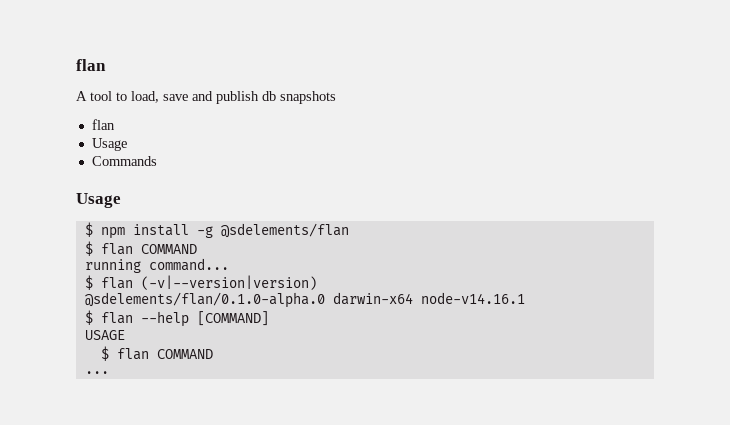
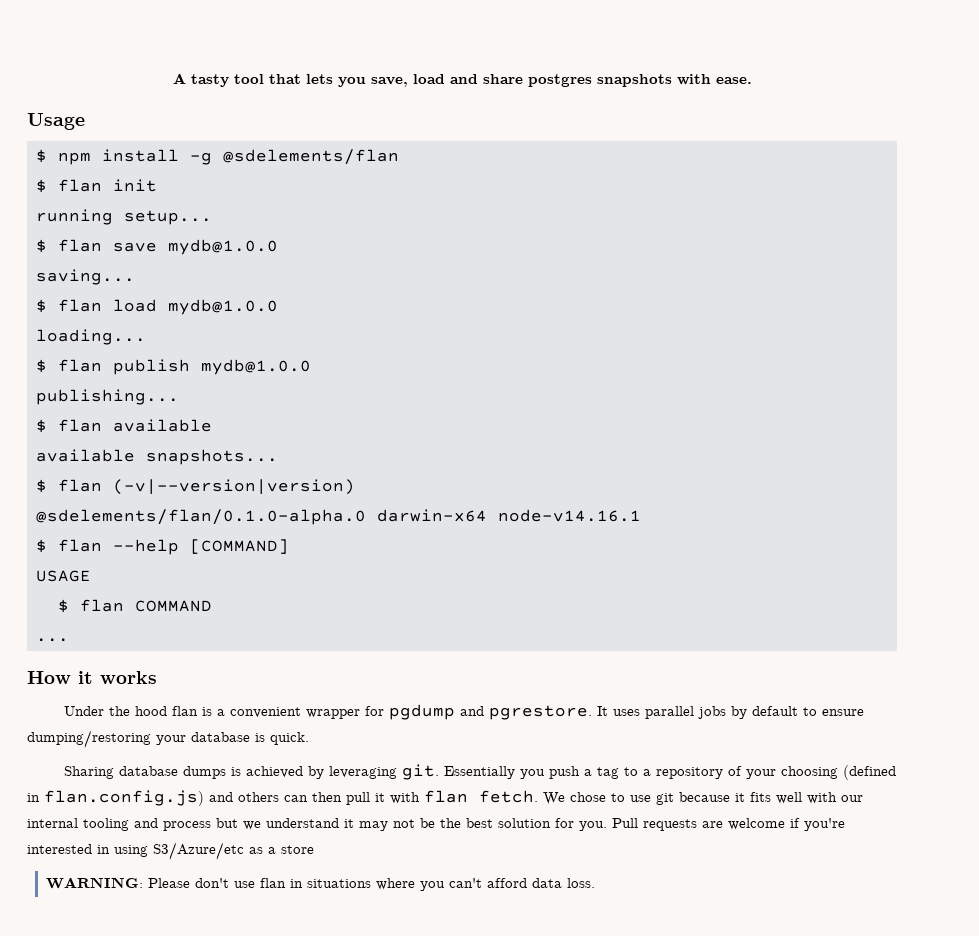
[76,59,106,71] [76,91,336,104] [91,119,115,130] [91,138,127,151] [91,156,157,166] flan // A tool to load, save and publish db snapshots // flan // Usage // Commands -> [172,73,752,87] A tasty tool that lets you save, load and share postgres snapshots with ease.
[140,244,197,254] COMMAND -> [113,179,157,192] init
[148,258,229,271] command... -> [124,210,212,225] [36,239,278,255] [36,269,135,285] [36,299,278,315] [36,329,146,345] [36,359,311,375] [36,389,179,405] [36,419,212,433] [36,449,278,465] setup... // $ flan save mydb@1.0.0 // saving... // $ flan load mydb@1.0.0 // loading... // $ flan publish mydb@1.0.0 // publishing... // $ flan available // available snapshots...
(109, 372) none -> [27,671,157,684] [64,704,865,720] [27,730,309,748] [64,764,897,780] [27,790,863,806] [27,818,845,831] [27,842,314,860] [45,877,595,891] // How it works // Under the hood flan is a convenient wrapper for pgdump and pgrestore. It uses parallel jobs by default to ensure dumping/restoring your database is quick. // Sharing database dumps is achieved by leveraging git. Essentially you push a tag to a repository of your choosing (defined in flan.config.js) and others can then pull it with flan fetch. We chose to use git because it fits well with our internal tooling and process but we understand it may not be the best solution for you. Pull requests are welcome if you're interested in using S3/Azure/etc as a store // WARNING: Please don't use flan in situations where you can't afford data loss.

